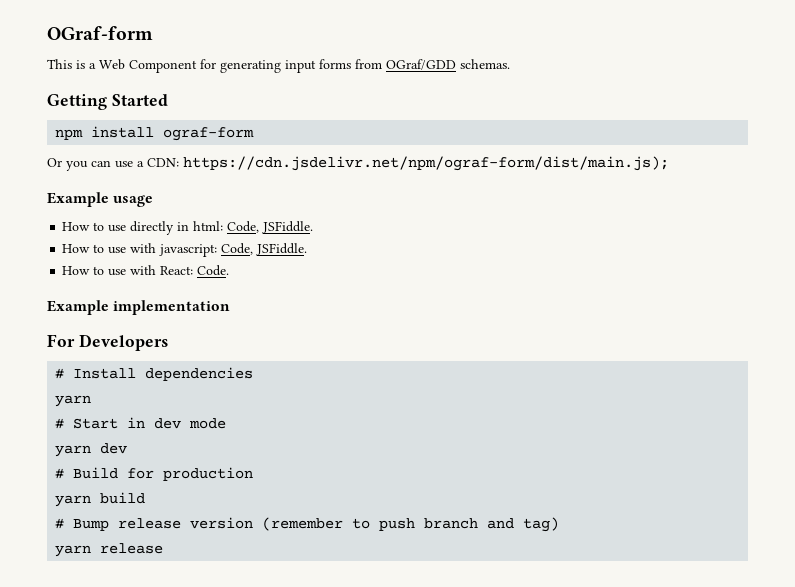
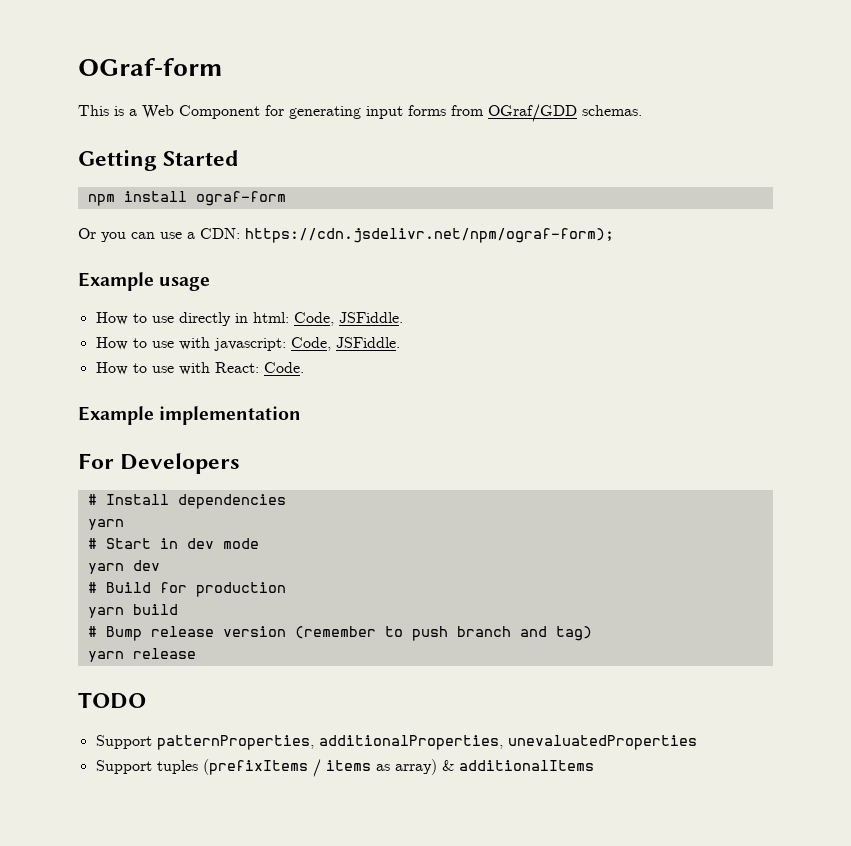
[183,156,669,171] https://cdn.jsdelivr.net/npm/ograf-form/dist/main.js); -> [245,228,614,243] https://cdn.jsdelivr.net/npm/ograf-form);
(164, 548) none -> [78,692,146,709] [95,735,697,750] [95,759,594,777] // TODO // Support patternProperties, additionalProperties, unevaluatedProperties // Support tuples (prefixItems / items as array) & additionalItems

